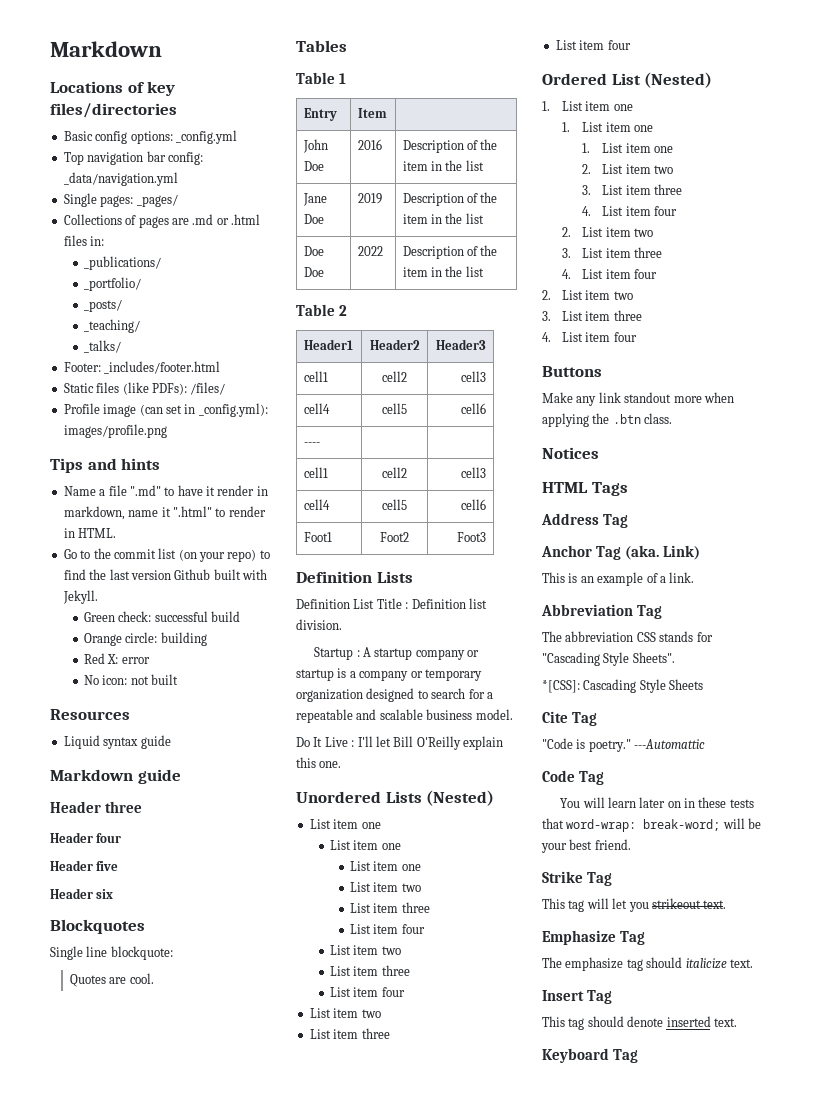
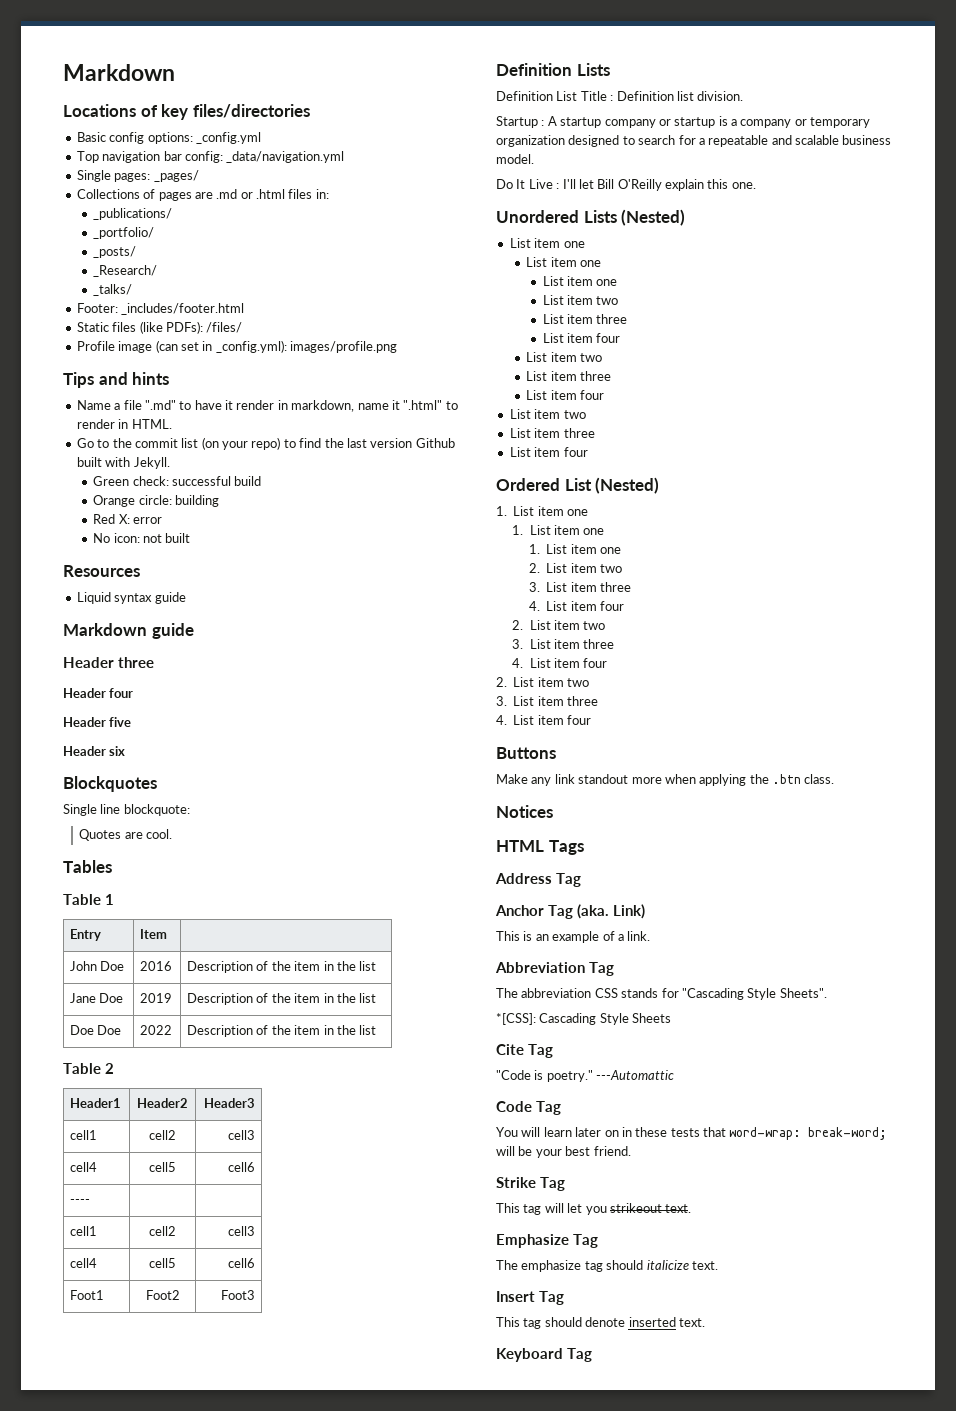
[83,319,140,333] _teaching/ -> [93,265,158,277] _Research/

